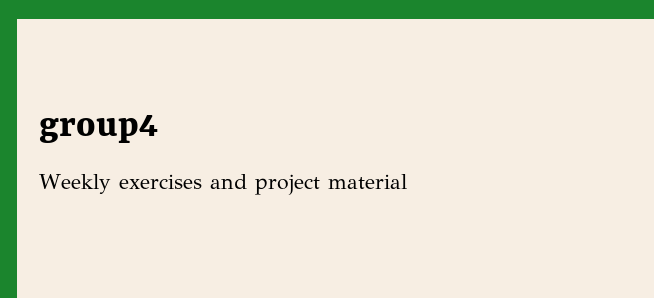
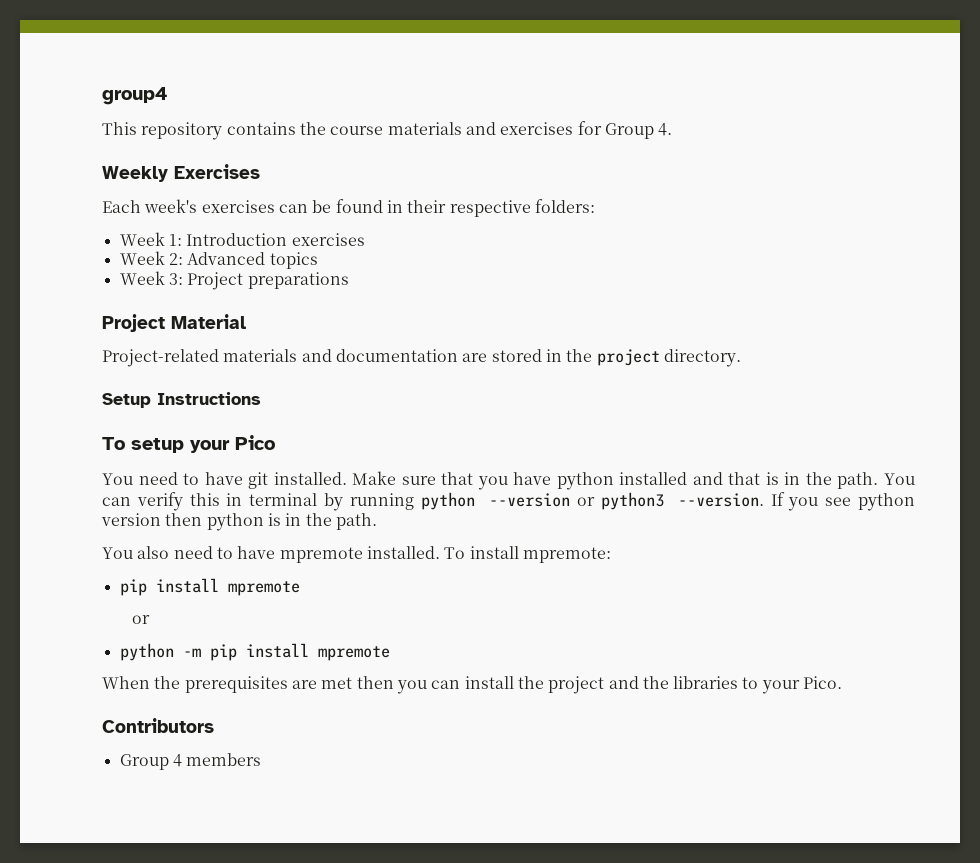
[39,174,407,195] Weekly exercises and project material -> [102,121,673,140] [102,164,260,182] [102,199,595,217] [119,232,365,246] [119,251,318,269] [119,271,349,290] [102,314,246,332] [102,349,741,367] [102,392,261,408] [102,435,275,453] [102,471,915,490] [102,492,915,511] [101,513,377,531] [102,546,611,563] [119,578,300,596] [131,615,150,624] [119,643,390,661] [102,676,843,694] [102,718,214,733] [119,753,262,770] This repository contains the course materials and exercises for Group 4. // Weekly Exercises // Each week's exercises can be found in their respective folders: // Week 1: Introduction exercises // Week 2: Advanced topics // Week 3: Project preparations // Project Material // Project-related materials and documentation are stored in the project directory. // Setup Instructions // To setup your Pico // You need to have git installed. Make sure that you have python installed and that is in the path. You can verify this in terminal by running python --version or python3 --version. If you see python version then python is in the path. // You also need to have mpremote installed. To install mpremote: // pip install mpremote // or // python -m pip install mpremote // When the prerequisites are met then you can install the project and the libraries to your Pico. // Contributors // Group 4 members

